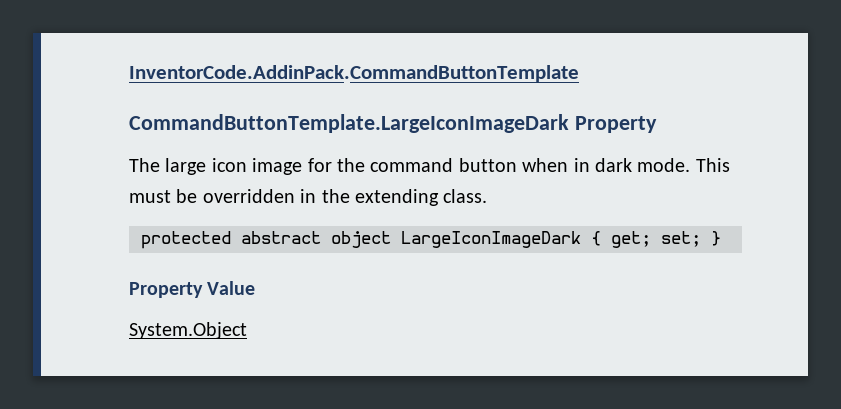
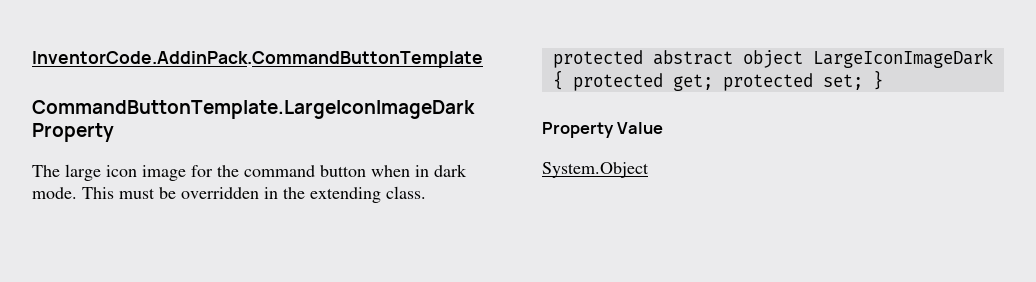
[611,231,651,248] get; -> [572,73,813,91] protected get; protected

